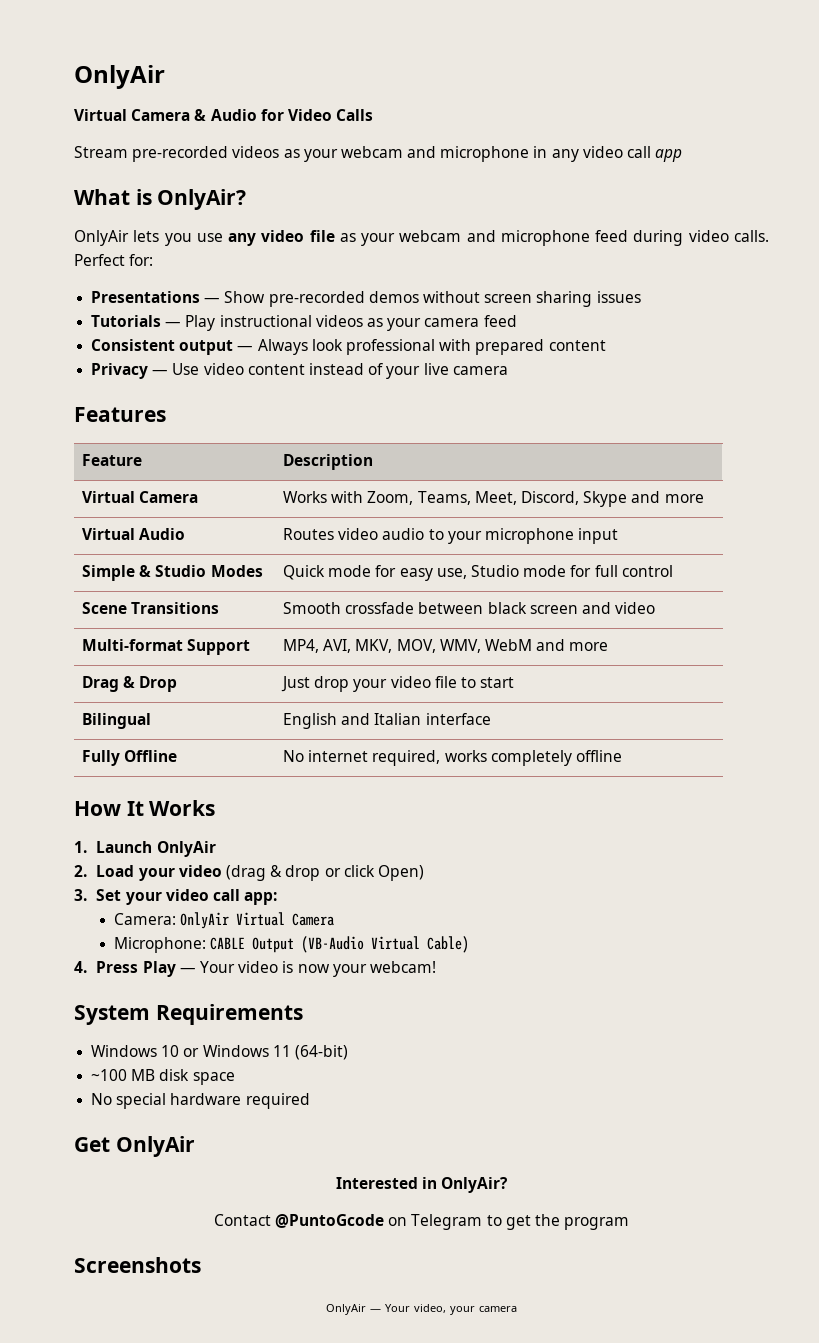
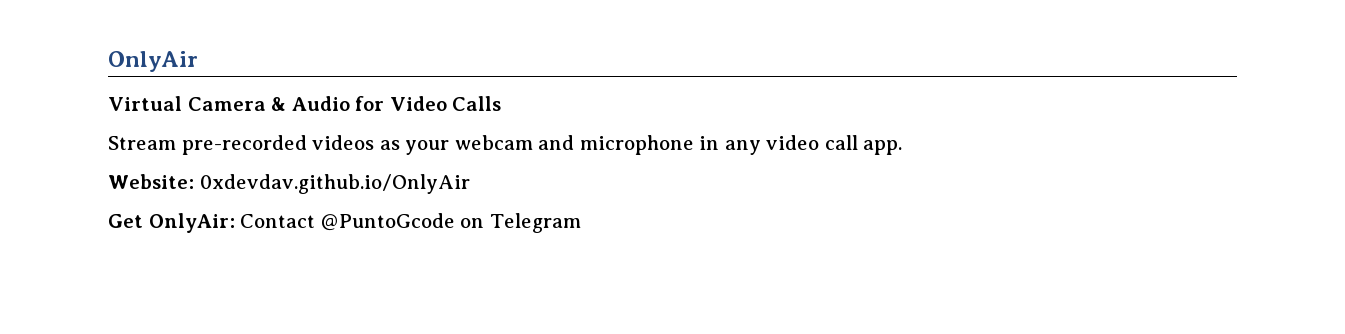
[655,149,683,162] [74,189,247,210] [74,230,769,246] [74,254,154,266] [91,291,641,307] [91,315,517,331] [91,339,606,355] [91,363,508,379] [74,407,166,422] [82,454,143,466] [283,454,374,470] [82,491,199,503] [283,491,704,507] [82,528,186,540] [283,528,619,544] [82,565,263,581] [283,565,673,581] [82,602,220,614] [283,602,656,614] [82,639,251,655] [283,639,609,653] [82,676,178,692] [281,676,515,692] [82,713,152,729] [283,713,491,729] [82,750,178,766] [283,750,622,766] [74,800,216,816] [74,841,216,857] [74,865,424,881] [74,889,278,905] [113,912,334,929] [113,936,469,953] [74,961,436,977] [74,1004,303,1025] [91,1045,348,1060] [91,1069,235,1085] [91,1093,310,1109] [74,1136,195,1157] [335,1177,509,1193] [213,1214,630,1230] [74,1257,201,1273] [325,1304,518,1315] app // What is OnlyAir? // OnlyAir lets you use any video file as your webcam and microphone feed during video calls. Perfect for: // Presentations — Show pre-recorded demos without screen sharing issues // Tutorials — Play instructional videos as your camera feed // Consistent output — Always look professional with prepared content // Privacy — Use video content instead of your live camera // Features // Feature | Description // Virtual Camera | Works with Zoom, Teams, Meet, Discord, Skype and more // Virtual Audio | Routes video audio to your microphone input // Simple & Studio Modes | Quick mode for easy use, Studio mode for full control // Scene Transitions | Smooth crossfade between black screen and video // Multi-format Support | MP4, AVI, MKV, MOV, WMV, WebM and more // Drag & Drop | Just drop your video file to start // Bilingual | English and Italian interface // Fully Offline | No internet required, works completely offline // How It Works // 1. Launch OnlyAir // 2. Load your video (drag & drop or click Open) // 3. Set your video call app: // Camera: OnlyAir Virtual Camera // Microphone: CABLE Output (VB-Audio Virtual Cable) // 4. Press Play — Your video is now your webcam! // System Requirements // Windows 10 or Windows 11 (64-bit) // ~100 MB disk space // No special hardware required // Get OnlyAir // Interested in OnlyAir? // Contact @PuntoGcode on Telegram to get the program // Screenshots // OnlyAir — Your video, your camera -> [863,140,903,155] [108,174,470,194] [108,213,581,233] app. // Website: 0xdevdav.github.io/OnlyAir // Get OnlyAir: Contact @PuntoGcode on Telegram

